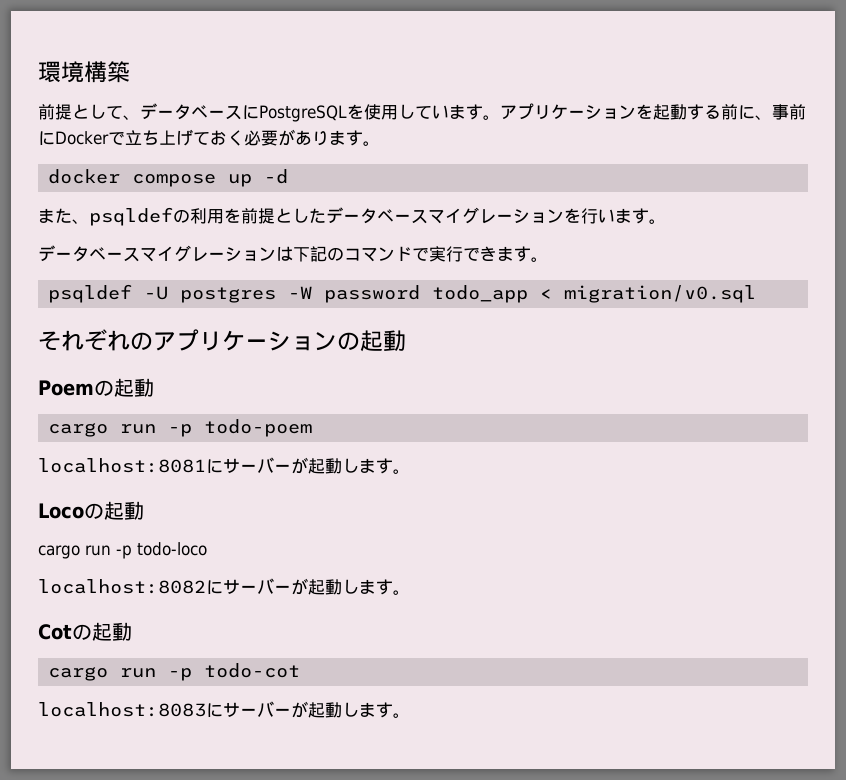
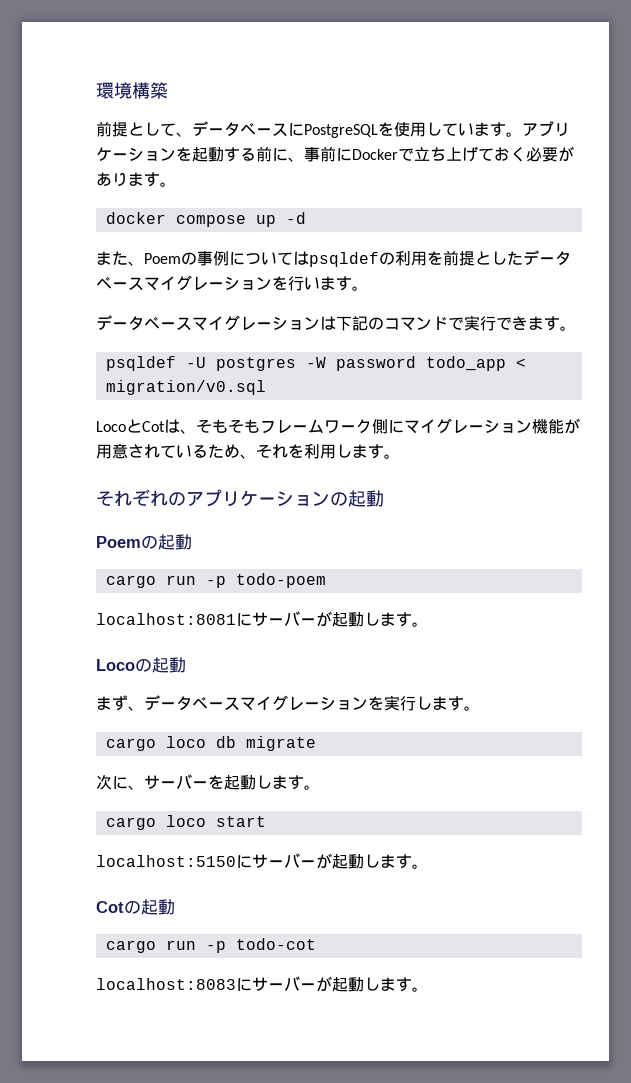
(89, 221) none -> [144,251,309,266] Poemの事例については
(757, 294) none -> [96,418,580,434] [96,443,400,459] // LocoとCotは、そもそもフレームワーク側にマイグレーション機能が用意されているため、それを利用します。
[38,542,207,559] [38,579,206,594] cargo run -p todo-loco // localhost:8082 -> [96,695,480,711] [105,736,316,751] [96,774,320,790] [105,815,266,830] [96,855,236,867] まず、データベースマイグレーションを実行します。 // cargo loco db migrate // 次に、サーバーを起動します。 // cargo loco start // localhost:5150

